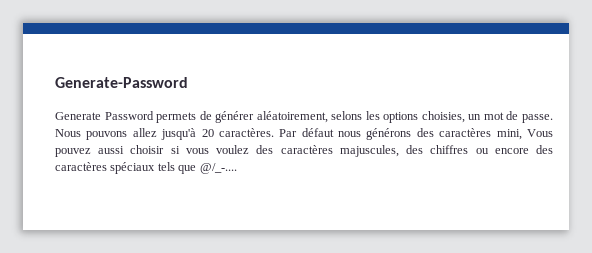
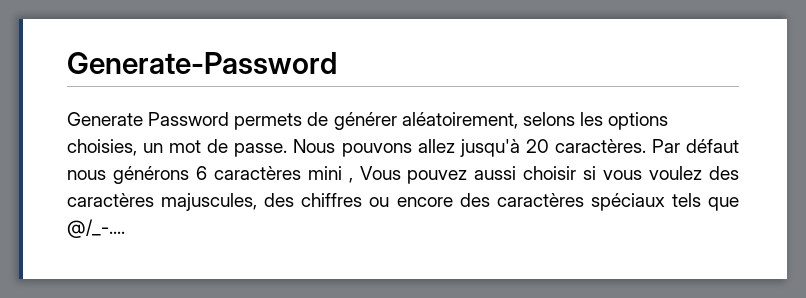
[416,128,522,140] des caractères mini, -> [195,166,353,183] 6 caractères mini ,

